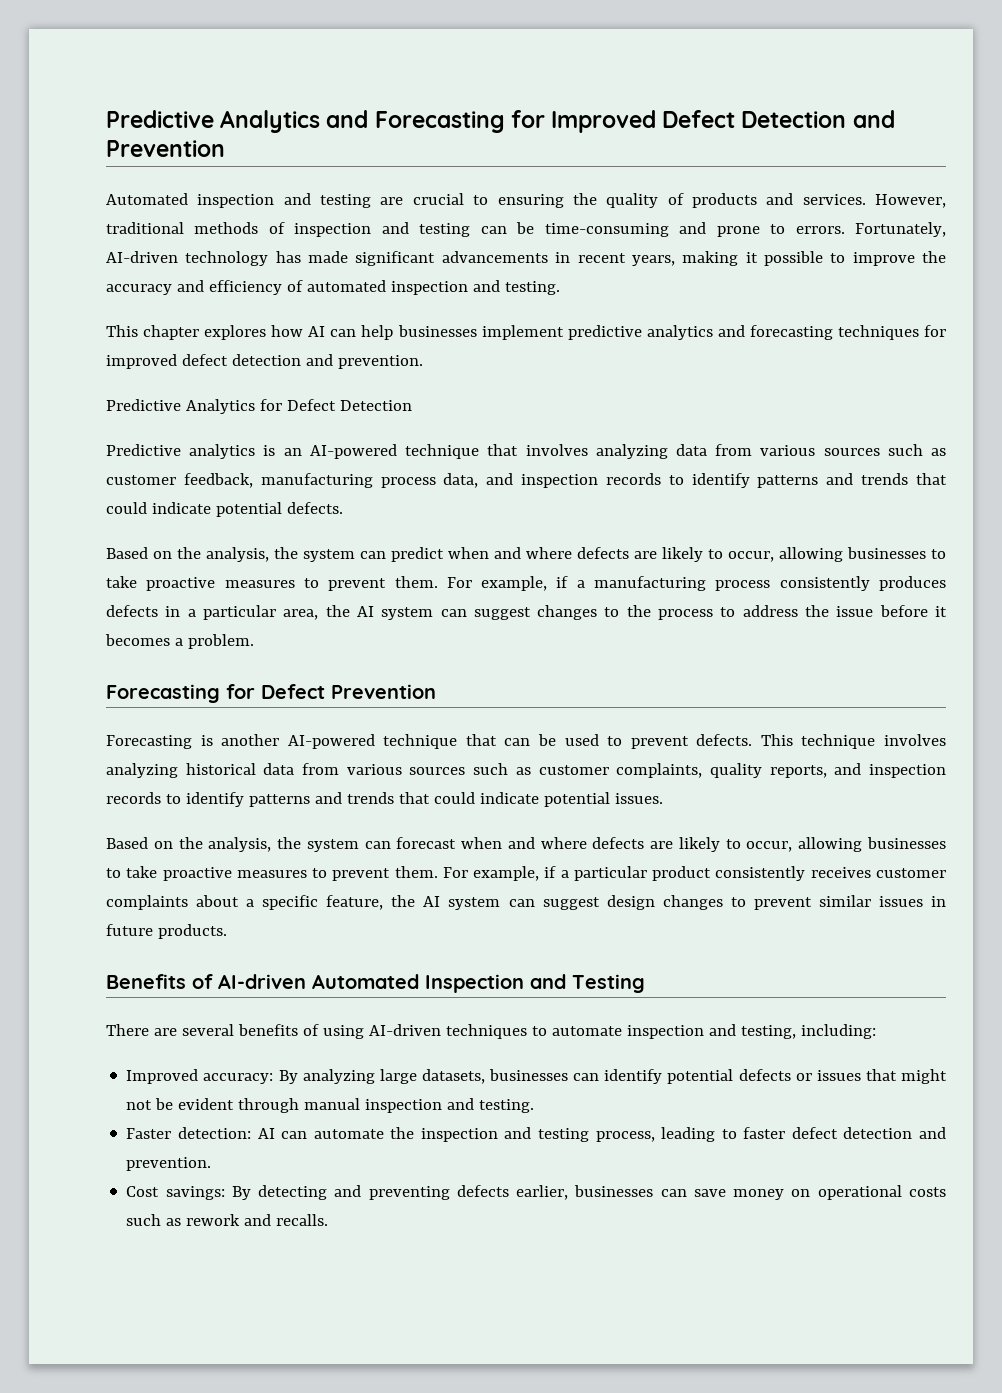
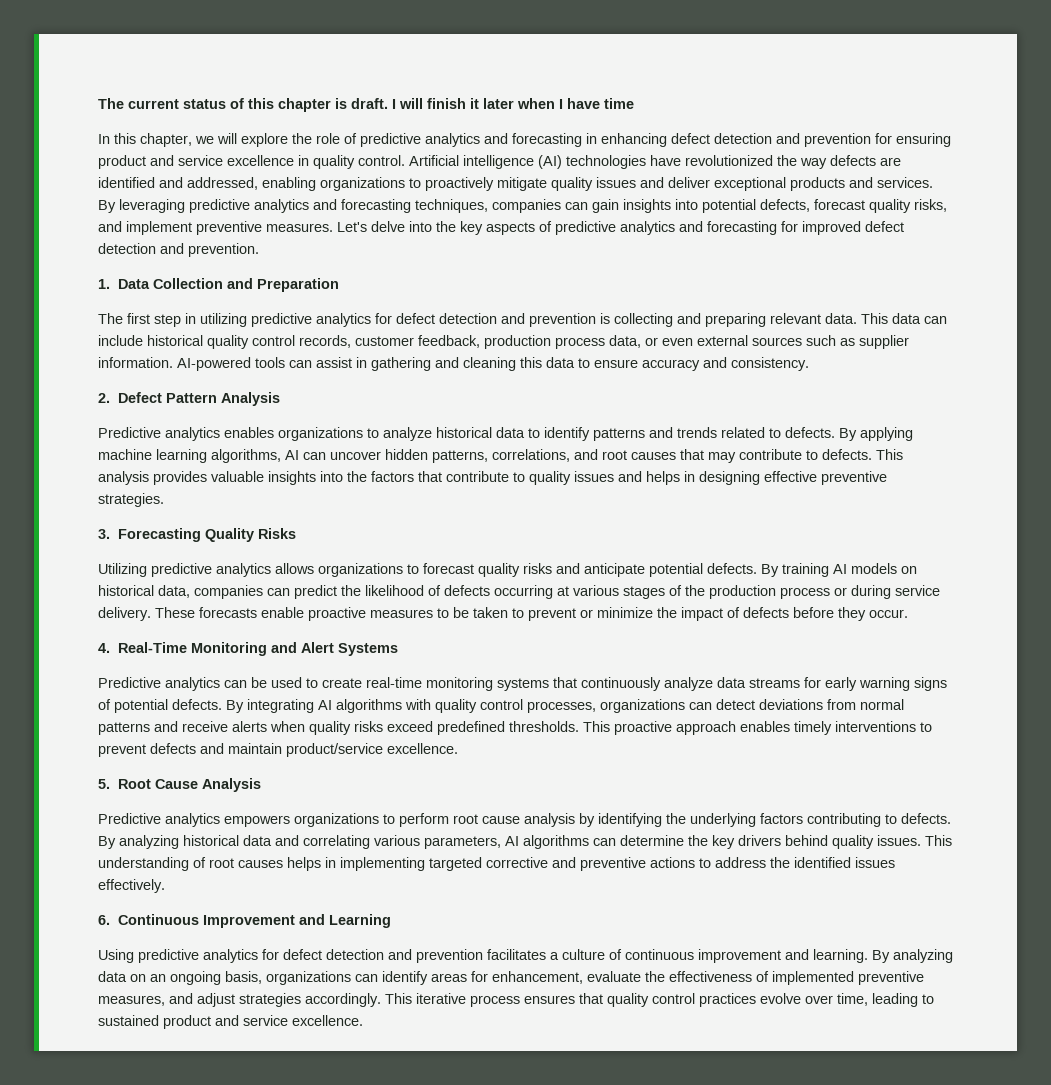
[106,110,895,133] [106,140,225,157] [106,193,946,208] [106,222,946,237] [106,251,947,266] [106,280,560,295] [106,325,919,340] Predictive Analytics and Forecasting for Improved Defect Detection and Prevention // Automated inspection and testing are crucial to ensuring the quality of products and services. However, traditional methods of inspection and testing can be time-consuming and prone to errors. Fortunately, AI-driven technology has made significant advancements in recent years, making it possible to improve the accuracy and efficiency of automated inspection and testing. // This chapter explores how AI can help businesses implement predictive analytics and forecasting techniques -> [98,98,634,112] [98,133,951,147] [98,155,901,169] [98,177,933,191] [98,199,947,213] [98,221,777,235] The current status of this chapter is draft. I will finish it later when I have time // In this chapter, we will explore the role of predictive analytics and forecasting in enhancing defect detection and prevention for ensuring product and service excellence in quality control. Artificial intelligence (AI) technologies have revolutionized the way defects are identified and addressed, enabling organizations to proactively mitigate quality issues and deliver exceptional products and services. By leveraging predictive analytics and forecasting techniques, companies can gain insights into potential defects, forecast quality risks, and implement preventive measures. Let's delve into the key aspects of predictive analytics and forecasting
[106,399,412,414] [106,444,946,459] [106,473,947,488] [106,502,343,517] [106,547,946,562] [106,576,946,591] [106,605,947,620] [105,634,254,649] [106,684,436,703] [106,734,946,749] [106,763,947,778] [106,792,663,807] [106,837,946,852] [106,866,946,881] [106,895,946,910] [106,924,227,939] [106,974,645,993] [106,1024,876,1039] [126,1069,947,1084] [126,1098,535,1113] [126,1127,947,1142] [126,1157,212,1171] [126,1185,946,1200] [126,1214,329,1226] Predictive Analytics for Defect Detection // Predictive analytics is an AI-powered technique that involves analyzing data from various sources such as customer feedback, manufacturing process data, and inspection records to identify patterns and trends that could indicate potential defects. // Based on the analysis, the system can predict when and where defects are likely to occur, allowing businesses to take proactive measures to prevent them. For example, if a manufacturing process consistently produces defects in a particular area, the AI system can suggest changes to the process to address the issue before it becomes a problem. // Forecasting for Defect Prevention // Forecasting is another AI-powered technique that can be used to prevent defects. This technique involves analyzing historical data from various sources such as customer complaints, quality reports, and inspection records to identify patterns and trends that could indicate potential issues. // Based on the analysis, the system can forecast when and where defects are likely to occur, allowing businesses to take proactive measures to prevent them. For example, if a particular product consistently receives customer complaints about a specific feature, the AI system can suggest design changes to prevent similar issues in future products. // Benefits of AI-driven Automated Inspection and Testing // There are several benefits of using AI-driven techniques to automate inspection and testing, including: // Improved accuracy: By analyzing large datasets, businesses can identify potential defects or issues that might not be evident through manual inspection and testing. // Faster detection: AI can automate the inspection and testing process, leading to faster defect detection and prevention. // Cost savings: By detecting and preventing defects earlier, businesses can save money on operational costs such as rework and recalls. -> [98,278,340,292] [98,313,947,327] [98,335,909,349] [98,357,809,371] [98,392,281,406] [98,427,913,441] [98,449,903,463] [98,471,887,485] [98,493,164,507] [98,528,297,542] [98,563,917,577] [98,585,940,599] [98,607,908,621] [98,642,399,656] [98,677,947,691] [98,699,904,713] [98,721,932,735] [98,743,458,757] [98,778,262,792] [98,813,951,827] [98,835,952,849] [98,857,895,871] [98,879,165,893] [98,914,392,928] [98,949,953,963] [98,971,924,985] [98,993,934,1007] [98,1015,363,1029] 1. Data Collection and Preparation // The first step in utilizing predictive analytics for defect detection and prevention is collecting and preparing relevant data. This data can include historical quality control records, customer feedback, production process data, or even external sources such as supplier information. AI-powered tools can assist in gathering and cleaning this data to ensure accuracy and consistency. // 2. Defect Pattern Analysis // Predictive analytics enables organizations to analyze historical data to identify patterns and trends related to defects. By applying machine learning algorithms, AI can uncover hidden patterns, correlations, and root causes that may contribute to defects. This analysis provides valuable insights into the factors that contribute to quality issues and helps in designing effective preventive strategies. // 3. Forecasting Quality Risks // Utilizing predictive analytics allows organizations to forecast quality risks and anticipate potential defects. By training AI models on historical data, companies can predict the likelihood of defects occurring at various stages of the production process or during service delivery. These forecasts enable proactive measures to be taken to prevent or minimize the impact of defects before they occur. // 4. Real-Time Monitoring and Alert Systems // Predictive analytics can be used to create real-time monitoring systems that continuously analyze data streams for early warning signs of potential defects. By integrating AI algorithms with quality control processes, organizations can detect deviations from normal patterns and receive alerts when quality risks exceed predefined thresholds. This proactive approach enables timely interventions to prevent defects and maintain product/service excellence. // 5. Root Cause Analysis // Predictive analytics empowers organizations to perform root cause analysis by identifying the underlying factors contributing to defects. By analyzing historical data and correlating various parameters, AI algorithms can determine the key drivers behind quality issues. This understanding of root causes helps in implementing targeted corrective and preventive actions to address the identified issues effectively. // 6. Continuous Improvement and Learning // Using predictive analytics for defect detection and prevention facilitates a culture of continuous improvement and learning. By analyzing data on an ongoing basis, organizations can identify areas for enhancement, evaluate the effectiveness of implemented preventive measures, and adjust strategies accordingly. This iterative process ensures that quality control practices evolve over time, leading to sustained product and service excellence.

